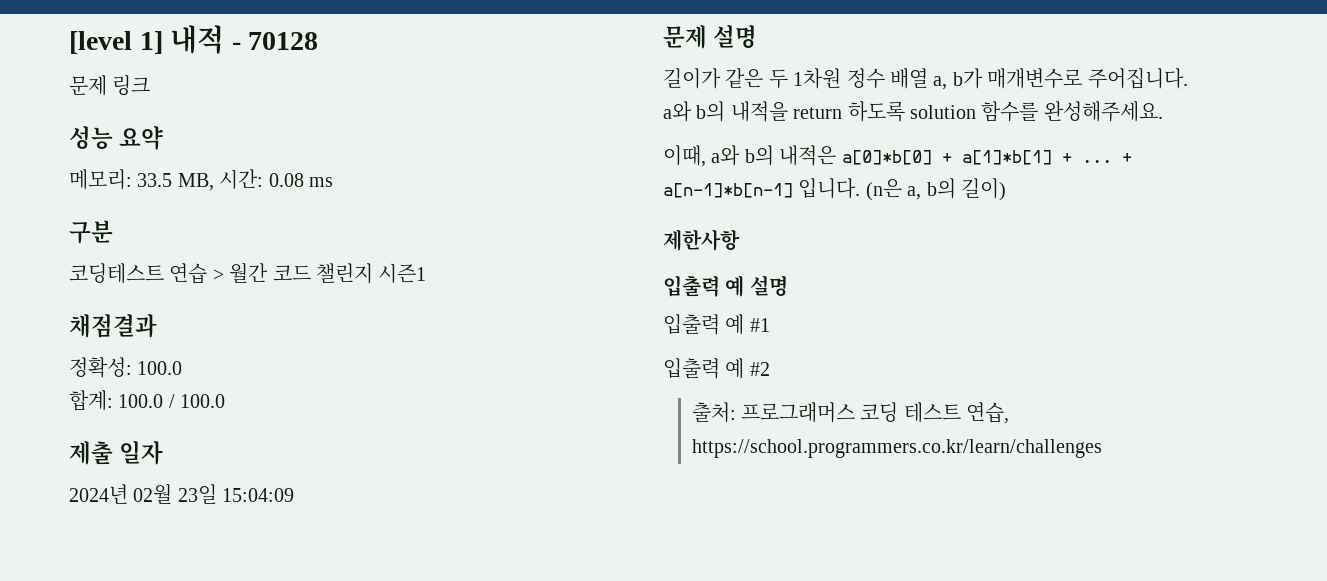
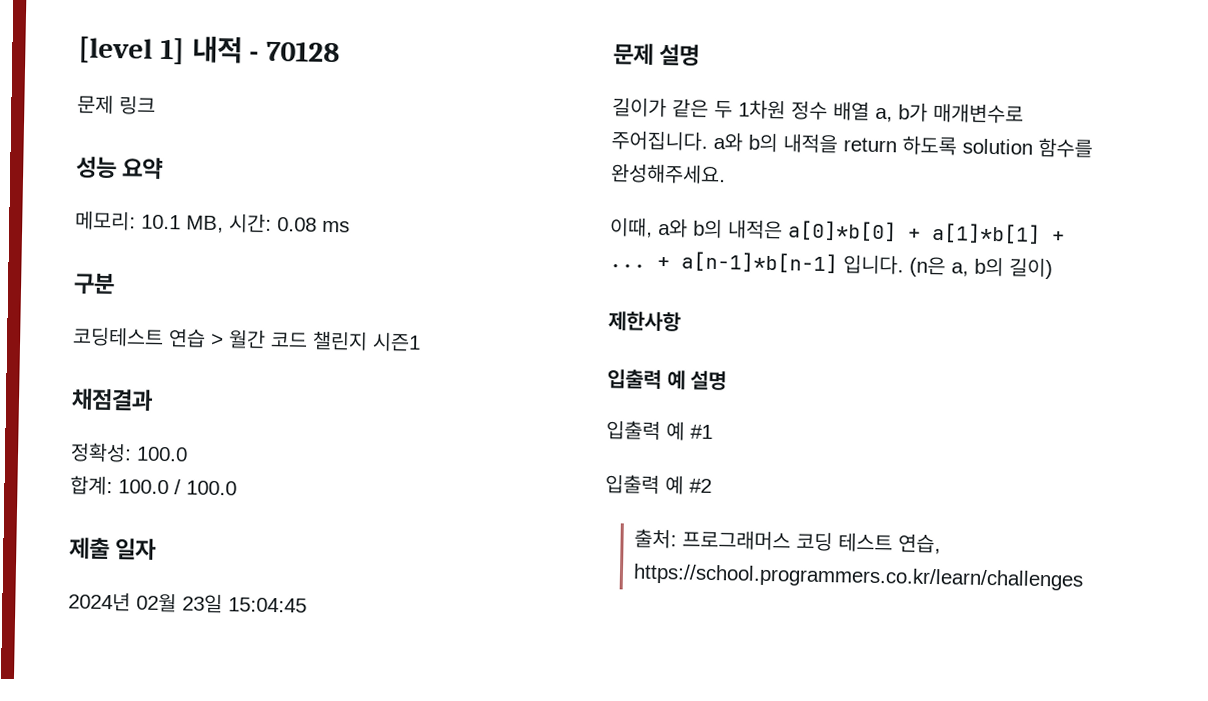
[137,173,173,187] 33.5 -> [141,214,181,230] 10.1
[222,488,295,502] 15:04:09 -> [228,597,307,613] 15:04:45

